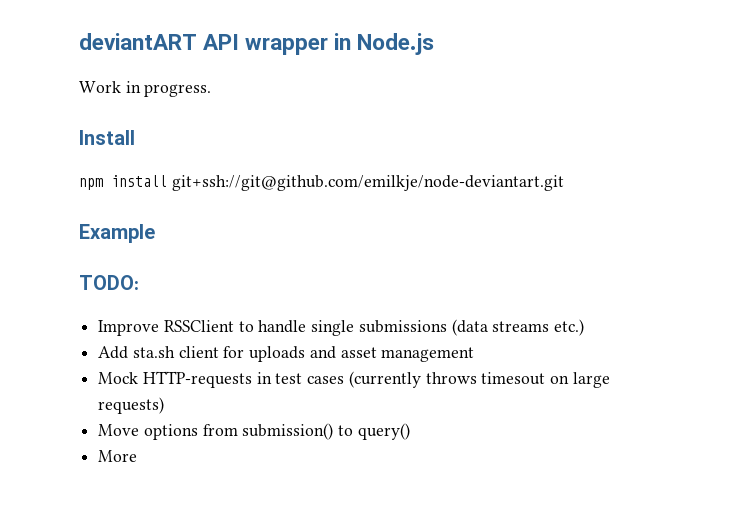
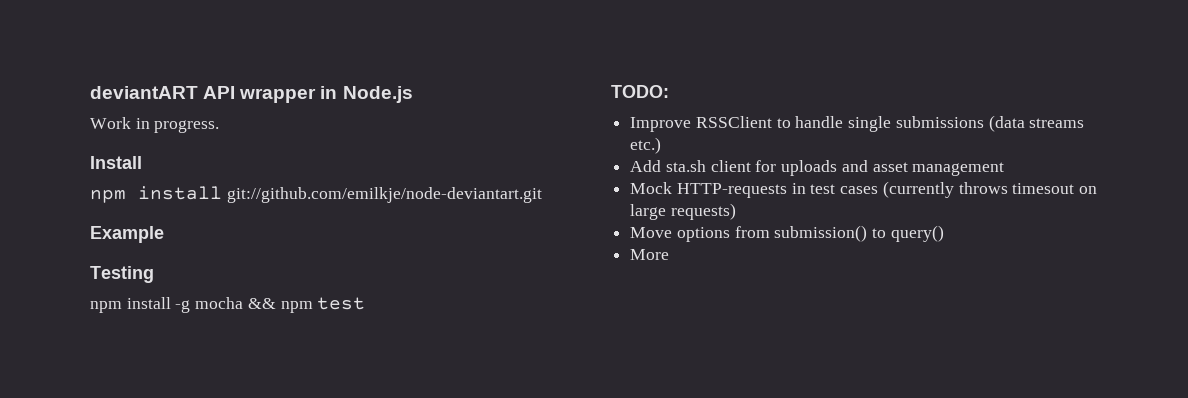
[171,175,564,191] git+ssh://git@github.com/emilkje/node-deviantart.git -> [226,187,542,203] git://github.com/emilkje/node-deviantart.git
(155, 233) none -> [90,266,154,283] [90,297,366,313] // Testing // npm install -g mocha && npm test

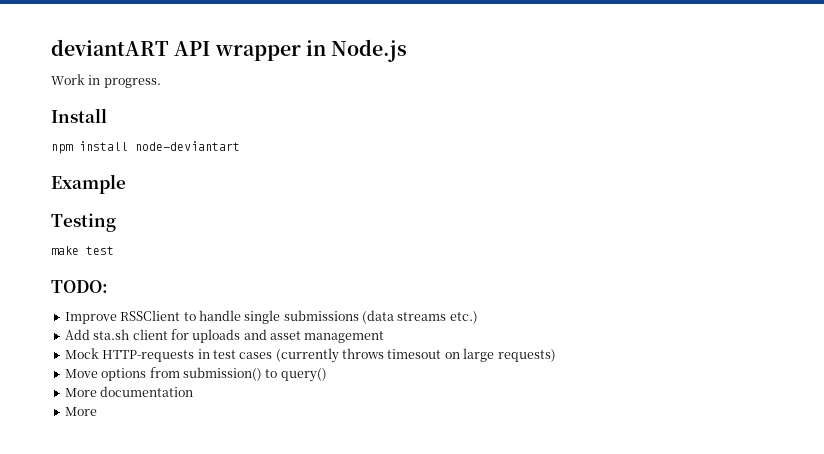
[226,187,542,203] git://github.com/emilkje/node-deviantart.git -> [135,141,240,151] node-deviantart
[90,297,313,313] npm install -g mocha && npm -> [51,246,79,255] make
(944, 233) none -> [64,386,194,397] // More documentation

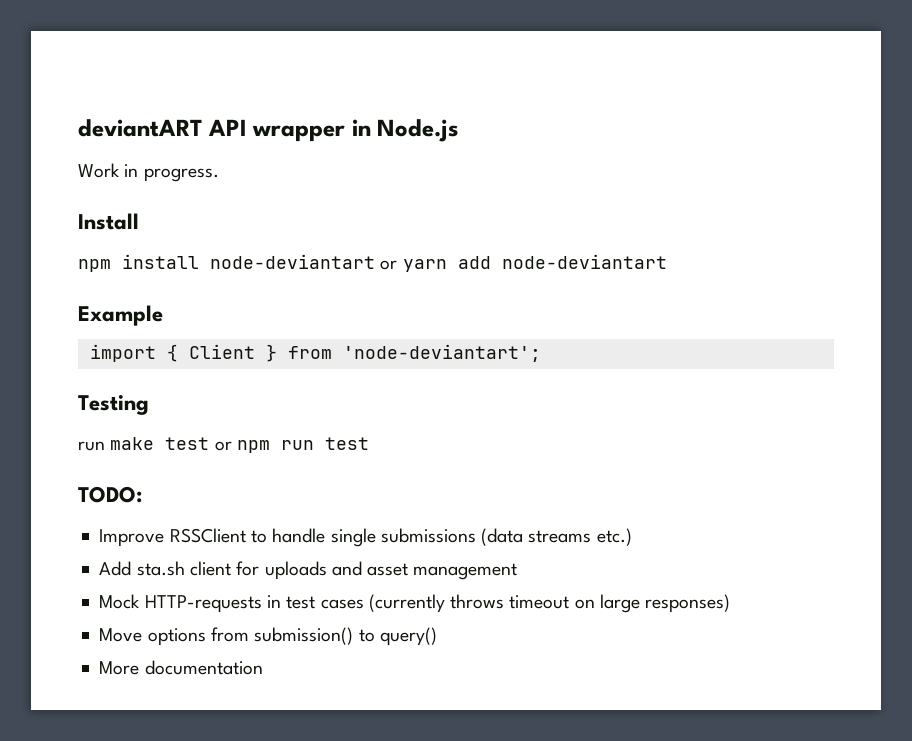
[51,174,126,194] // Example -> [380,254,667,272] [78,305,163,326] [89,344,541,362] or yarn add node-deviantart // Example // import { Client } from 'node-deviantart';
(116, 222) none -> [78,441,105,451] run
(114, 250) none -> [214,437,369,453] or npm run test
[387,349,442,359] timesout -> [509,595,570,609] timeout
[497,349,556,362] requests) -> [645,594,731,613] responses)
[64,407,97,416] // More -> (263, 667) none

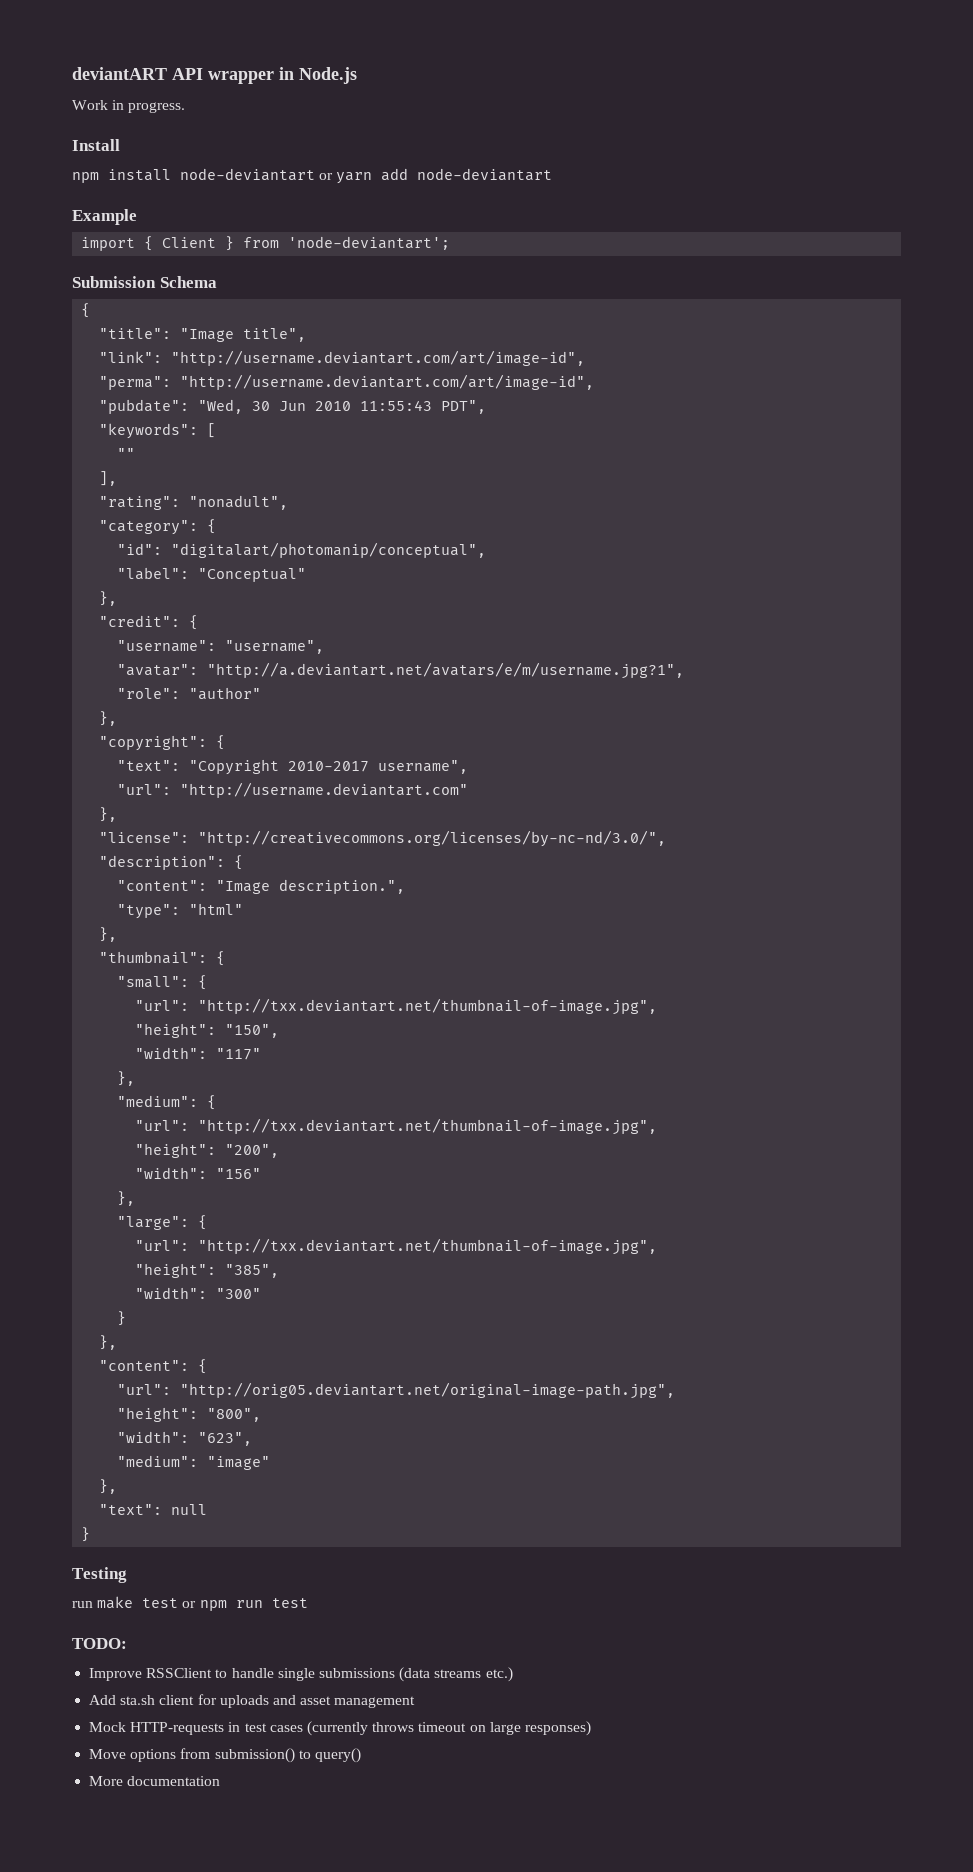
(541, 353) none -> [72,276,217,288] [81,303,91,318] [99,328,307,342] [99,350,586,366] [99,374,595,390] [99,399,487,414] [99,423,217,439] [117,448,136,459] [99,471,118,486] [99,495,289,510] [99,519,217,535] [117,542,487,558] [117,567,307,582] [99,591,118,606] [99,615,199,630] [117,640,325,654] [117,662,685,679] [117,687,262,700] [99,711,118,726] [99,735,226,751] [117,759,469,775] [117,782,469,798] [99,807,118,822] [99,830,667,847] [99,855,244,870] [117,879,406,894] [117,903,244,919] [99,927,118,942] [99,951,226,966] [117,975,208,990] [135,998,658,1015] [135,1023,280,1038] [135,1047,262,1060] [117,1071,136,1086] [117,1095,217,1110] [135,1118,658,1135] [135,1143,280,1158] [135,1167,262,1179] [117,1191,136,1206] [117,1215,208,1230] [135,1238,658,1255] [135,1263,280,1278] [135,1287,262,1299] [117,1311,127,1326] [99,1335,118,1350] [99,1359,208,1374] [117,1382,676,1399] [117,1407,262,1422] [117,1431,253,1446] [117,1455,271,1470] [99,1479,118,1494] [99,1504,208,1515] [81,1527,91,1542] // Submission Schema // { // "title": "Image title", // "link": "http://username.deviantart.com/art/image-id", // "perma": "http://username.deviantart.com/art/image-id", // "pubdate": "Wed, 30 Jun 2010 11:55:43 PDT", // "keywords": [ // "" // ], // "rating": "nonadult", // "category": { // "id": "digitalart/photomanip/conceptual", // "label": "Conceptual" // }, // "credit": { // "username": "username", // "avatar": "http://a.deviantart.net/avatars/e/m/username.jpg?1", // "role": "author" // }, // "copyright": { // "text": "Copyright 2010-2017 username", // "url": "http://username.deviantart.com" // }, // "license": "http://creativecommons.org/licenses/by-nc-nd/3.0/", // "description": { // "content": "Image description.", // "type": "html" // }, // "thumbnail": { // "small": { // "url": "http://txx.deviantart.net/thumbnail-of-image.jpg", // "height": "150", // "width": "117" // }, // "medium": { // "url": "http://txx.deviantart.net/thumbnail-of-image.jpg", // "height": "200", // "width": "156" // }, // "large": { // "url": "http://txx.deviantart.net/thumbnail-of-image.jpg", // "height": "385", // "width": "300" // } // }, // "content": { // "url": "http://orig05.deviantart.net/original-image-path.jpg", // "height": "800", // "width": "623", // "medium": "image" // }, // "text": null // }

